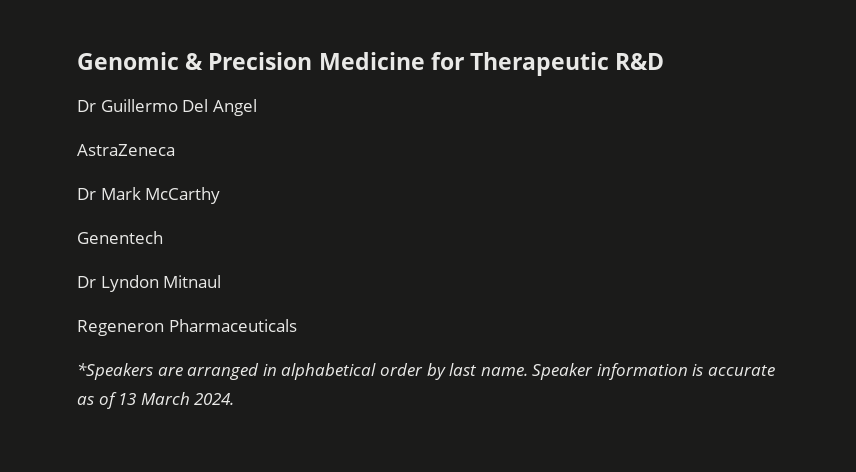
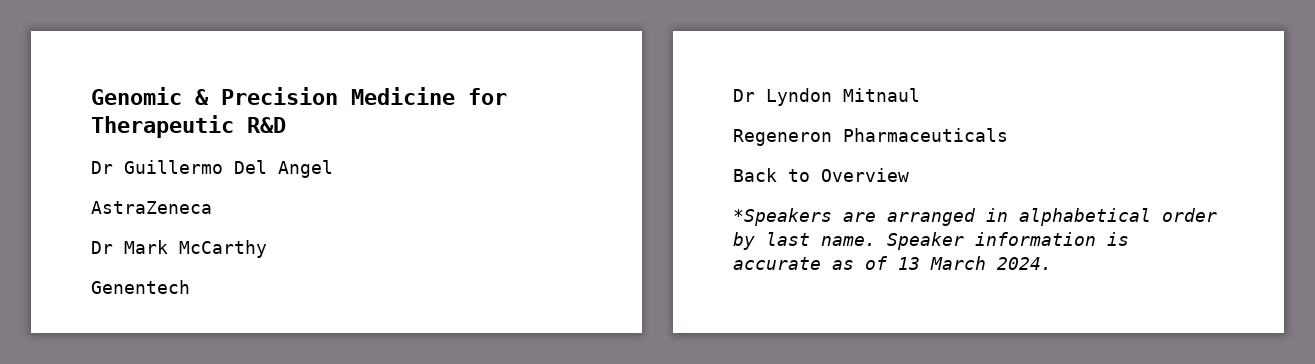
(297, 325) none -> [733,168,909,182] // Back to Overview

